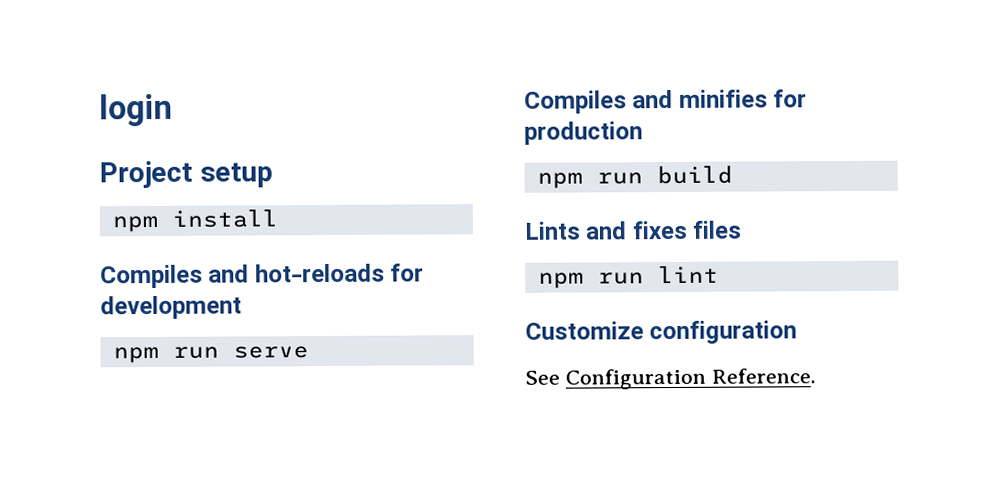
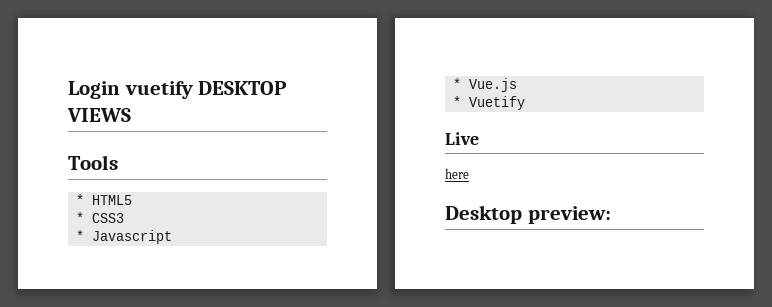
[99,93,173,127] [99,160,273,189] [111,209,278,233] [100,263,425,289] [100,295,242,320] [112,346,309,364] [524,89,808,114] [524,121,643,145] [536,165,733,189] [524,220,743,240] [537,265,719,289] [525,320,798,345] [525,368,816,390] login // Project setup // npm install // Compiles and hot-reloads for development // npm run serve // Compiles and minifies for production // npm run build // Lints and fixes files // npm run lint // Customize configuration // See Configuration Reference. -> [68,81,288,99] [67,108,131,122] [68,155,118,170] [75,194,132,205] [75,212,124,223] [75,230,172,244] [452,78,517,92] [452,96,525,110] [445,132,479,145] [445,168,469,179] [445,205,611,224] Login vuetify DESKTOP VIEWS // Tools // * HTML5 // * CSS3 // * Javascript // * Vue.js // * Vuetify // Live // here // Desktop preview:

